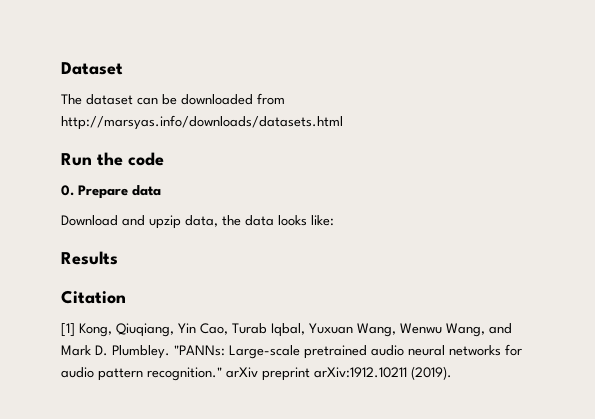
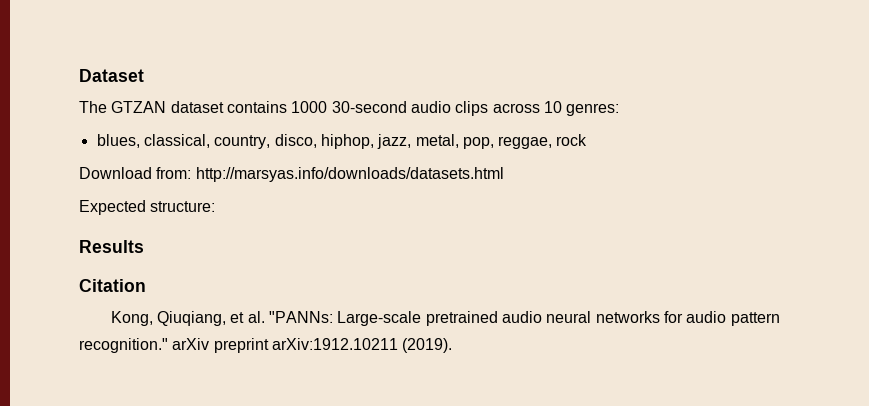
[86,93,285,105] [61,115,343,130] [61,152,164,166] [61,185,161,199] [61,215,334,229] dataset can be downloaded from http://marsyas.info/downloads/datasets.html // Run the code // 0. Prepare data // Download and upzip data, the data looks like: -> [111,101,620,116] [96,134,588,149] [79,167,504,182] [79,200,216,215] GTZAN dataset contains 1000 30-second audio clips across 10 genres: // blues, classical, country, disco, hiphop, jazz, metal, pop, reggae, rock // Download from: http://marsyas.info/downloads/datasets.html // Expected structure:
[61,323,75,337] [1] -> (146, 285) none
[178,323,512,337] [61,345,170,359] Yin Cao, Turab Iqbal, Yuxuan Wang, Wenwu Wang, and Mark D. Plumbley. -> [230,311,265,323] et al.

